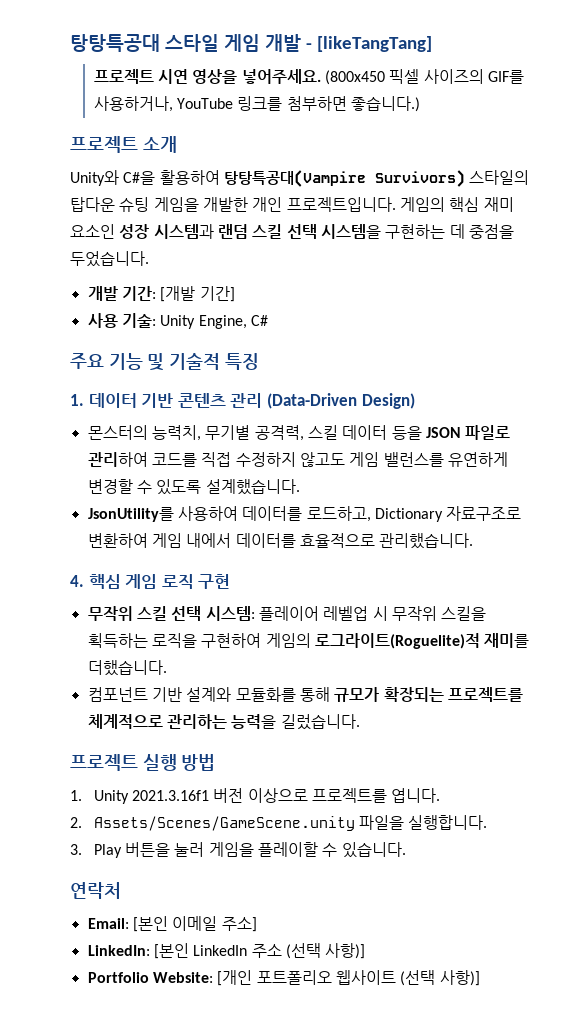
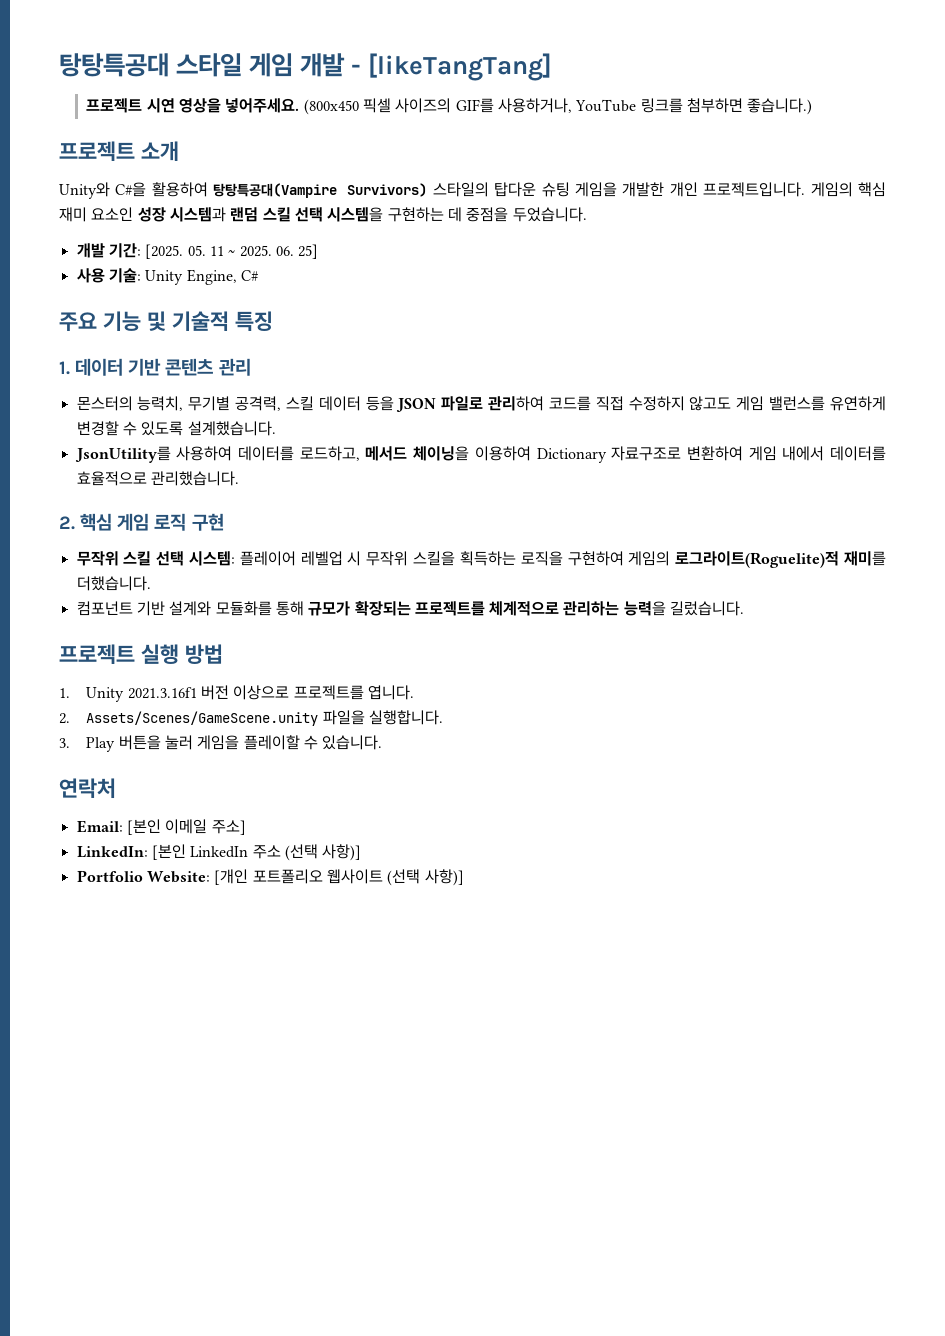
[160,286,235,302] [개발 기간] -> [145,244,319,259] [2025. 05. 11 ~ 2025. 06. 25]
[266,393,415,409] (Data-Driven Design) -> (251, 367) none
(371, 514) none -> [365,446,531,461] 메서드 체이닝을 이용하여
[70,575,84,587] 4. -> [59,516,75,530] 2.

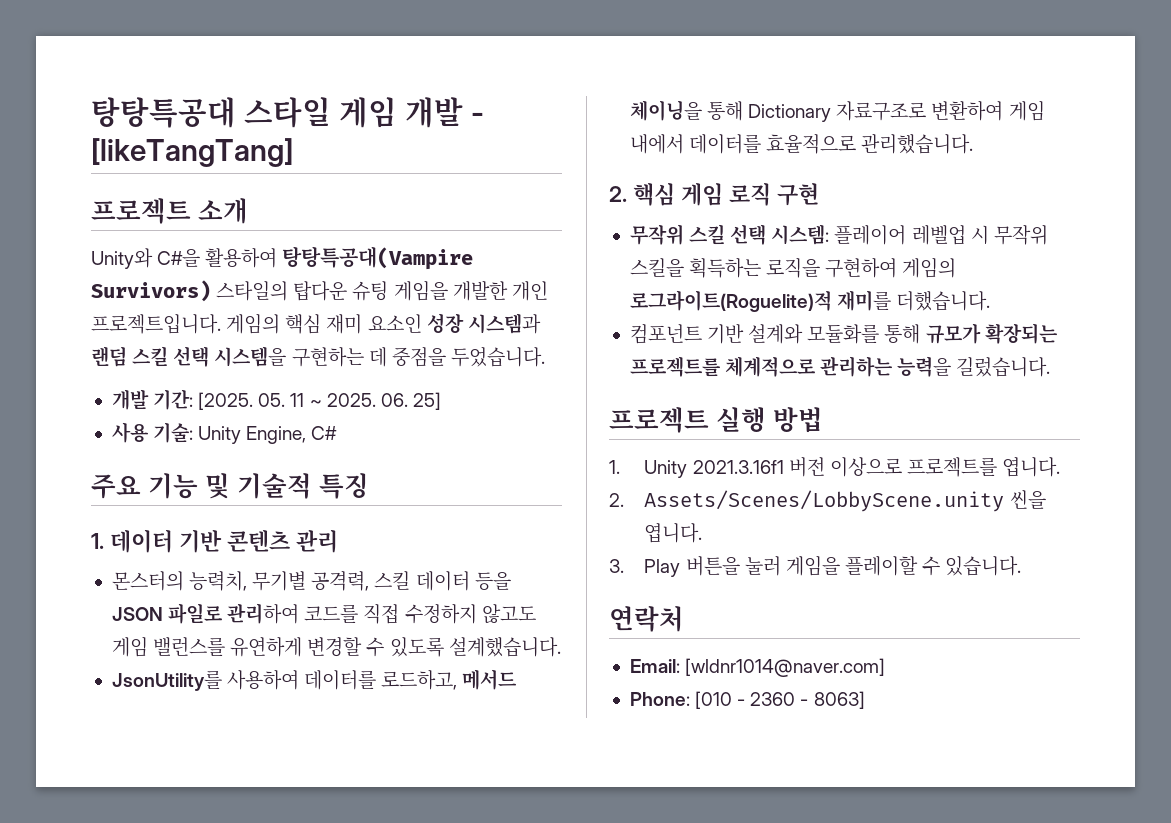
[86,98,813,115] // 프로젝트 시연 영상을 넣어주세요. (800x450 픽셀 사이즈의 GIF를 사용하거나, YouTube 링크를 첨부하면 좋습니다.) -> (293, 152) none
[474,446,531,461] 이용하여 -> [707,101,744,121] 통해
[86,710,443,726] Assets/Scenes/GameScene.unity 파일을 실행합니다. -> [644,490,1046,512] [644,523,703,543] Assets/Scenes/LobbyScene.unity 씬을 엽니다.
[126,819,246,835] [76,844,362,861] [76,869,464,886] [본인 이메일 주소] // LinkedIn: [본인 LinkedIn 주소 (선택 사항)] // Portfolio Website: [개인 포트폴리오 웹사이트 (선택 사항)] -> [685,658,886,677] [629,691,865,709] [wldnr1014@naver.com] // Phone: [010 - 2360 - 8063]

